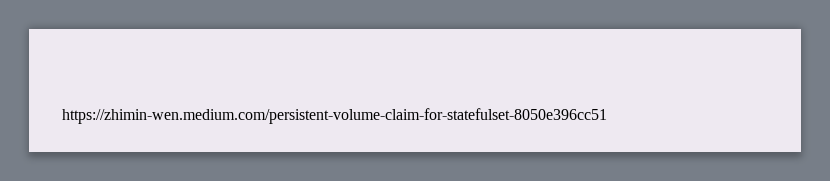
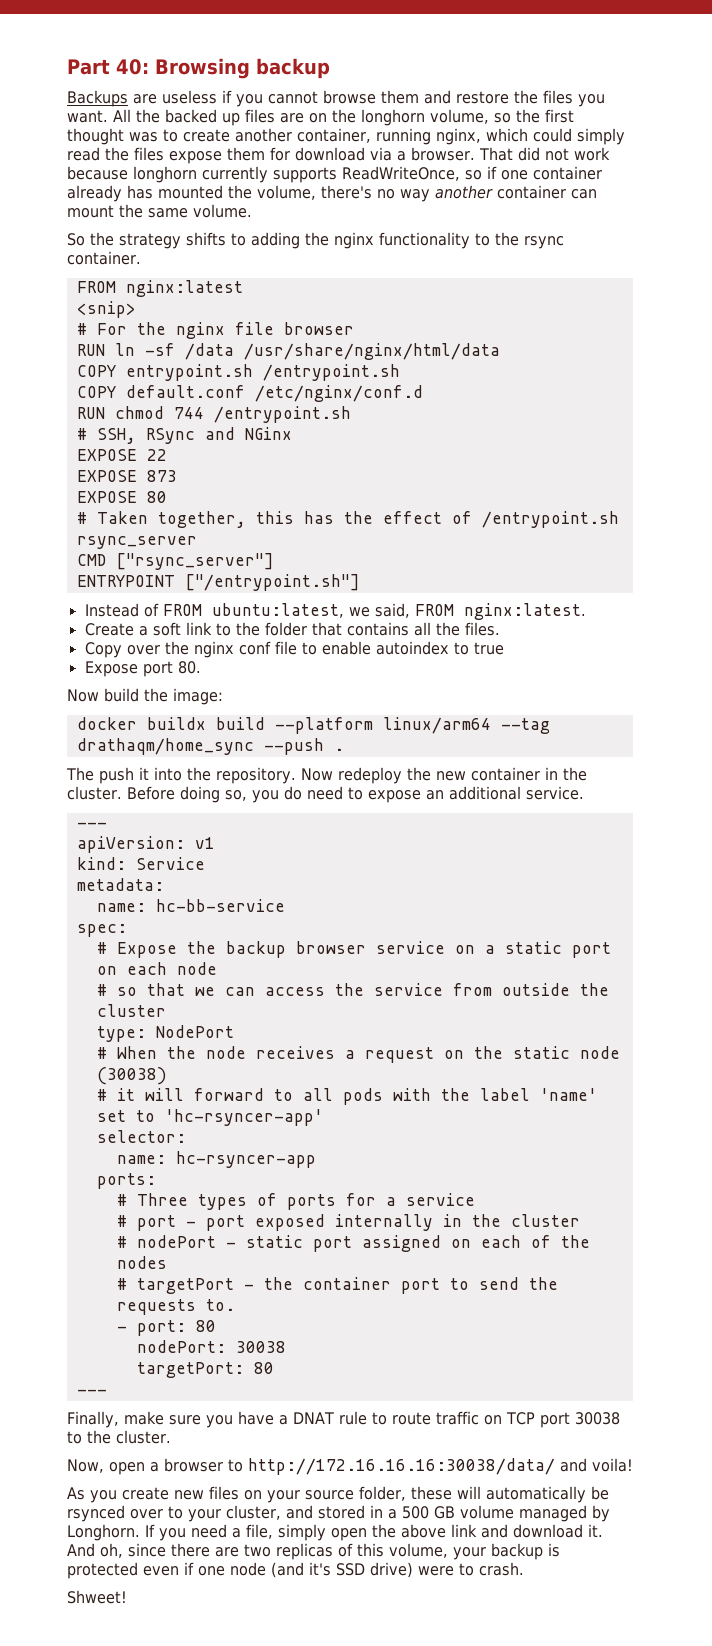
[62,108,607,124] https://zhimin-wen.medium.com/persistent-volume-claim-for-statefulset-8050e396cc51 -> [67,58,330,79] [67,90,605,107] [67,109,574,126] [67,128,625,145] [67,147,610,164] [67,166,602,183] [67,185,597,202] [67,204,252,218] [67,232,564,249] [67,251,141,265] [76,280,243,297] [76,301,136,318] [76,322,354,339] [76,343,500,360] [76,364,400,381] [76,385,423,402] [76,406,351,423] [76,427,292,444] [76,449,167,461] [76,470,177,482] [76,491,167,503] [76,511,619,528] [76,536,197,549] [76,553,274,570] [76,574,360,591] [84,603,586,620] [84,622,500,636] [84,641,504,658] [84,661,201,677] [67,688,223,705] [76,717,550,734] [76,738,344,755] [66,767,587,784] [67,786,584,803] [76,822,107,828] [76,836,215,853] [76,857,205,870] [76,878,164,891] [96,899,285,912] [76,924,127,937] [96,941,611,958] [96,962,217,975] [96,983,609,996] [96,1004,166,1017] [96,1025,234,1042] [96,1046,620,1063] [96,1067,167,1085] [96,1088,597,1105] [96,1109,323,1126] [96,1130,186,1143] [116,1151,316,1168] [96,1173,156,1189] [116,1193,475,1210] [116,1214,580,1231] [116,1235,590,1252] [116,1256,167,1269] [116,1277,558,1294] [116,1299,235,1315] [116,1320,216,1336] [136,1340,286,1353] [136,1362,274,1378] [76,1389,107,1395] [67,1411,620,1428] [67,1430,171,1444] [67,1458,633,1475] [67,1486,609,1503] [67,1505,610,1522] [67,1524,603,1541] [67,1543,560,1560] [67,1562,524,1579] [67,1590,127,1604] Part 40: Browsing backup // Backups are useless if you cannot browse them and restore the files you want. All the backed up files are on the longhorn volume, so the first thought was to create another container, running nginx, which could simply read the files expose them for download via a browser. That did not work because longhorn currently supports ReadWriteOnce, so if one container already has mounted the volume, there's no way another container can mount the same volume. // So the strategy shifts to adding the nginx functionality to the rsync container. // FROM nginx:latest // <snip> // # For the nginx file browser // RUN ln -sf /data /usr/share/nginx/html/data // COPY entrypoint.sh /entrypoint.sh // COPY default.conf /etc/nginx/conf.d // RUN chmod 744 /entrypoint.sh // # SSH, RSync and NGinx // EXPOSE 22 // EXPOSE 873 // EXPOSE 80 // # Taken together, this has the effect of /entrypoint.sh rsync_server // CMD ["rsync_server"] // ENTRYPOINT ["/entrypoint.sh"] // Instead of FROM ubuntu:latest, we said, FROM nginx:latest. // Create a soft link to the folder that contains all the files. // Copy over the nginx conf file to enable autoindex to true // Expose port 80. // Now build the image: // docker buildx build --platform linux/arm64 --tag drathaqm/home_sync --push . // The push it into the repository. Now redeploy the new container in the cluster. Before doing so, you do need to expose an additional service. // --- // apiVersion: v1 // kind: Service // metadata: // name: hc-bb-service // spec: // # Expose the backup browser service on a static port on each node // # so that we can access the service from outside the cluster // type: NodePort // # When the node receives a request on the static node (30038) // # it will forward to all pods with the label 'name' set to 'hc-rsyncer-app' // selector: // name: hc-rsyncer-app // ports: // # Three types of ports for a service // # port - port exposed internally in the cluster // # nodePort - static port assigned on each of the nodes // # targetPort - the container port to send the requests to. // - port: 80 // nodePort: 30038 // targetPort: 80 // --- // Finally, make sure you have a DNAT rule to route traffic on TCP port 30038 to the cluster. // Now, open a browser to http://172.16.16.16:30038/data/ and voila! // As you create new files on your source folder, these will automatically be rsynced over to your cluster, and stored in a 500 GB volume managed by Longhorn. If you need a file, simply open the above link and download it. And oh, since there are two replicas of this volume, your backup is protected even if one node (and it's SSD drive) were to crash. // Shweet!

